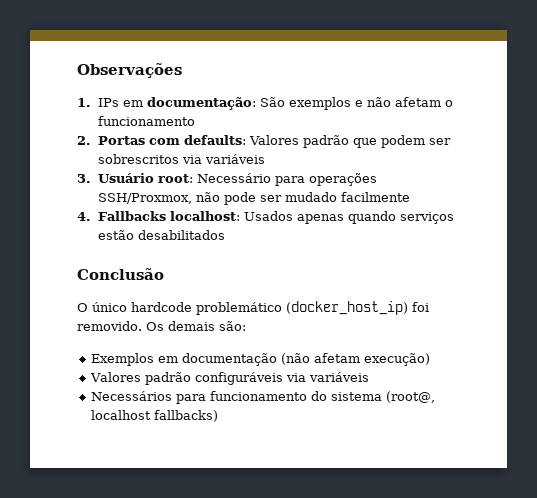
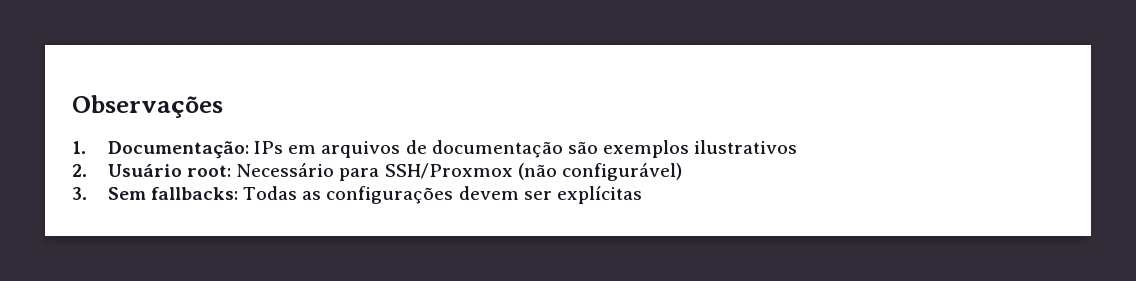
(91, 102) none -> [107,141,249,159] Documentação:
[146,97,453,110] [97,116,195,126] [77,135,452,148] [97,154,265,164] [77,173,377,186] [97,192,410,205] [77,211,454,224] [97,230,225,240] [77,268,164,280] [77,301,429,315] [77,321,246,331] [91,353,431,366] [90,372,370,385] [91,391,436,404] [91,410,219,422] documentação: São exemplos e não afetam o funcionamento // 2. Portas com defaults: Valores padrão que podem ser sobrescritos via variáveis // 3. Usuário root: Necessário para operações SSH/Proxmox, não pode ser mudado facilmente // 4. Fallbacks localhost: Usados apenas quando serviços estão desabilitados // Conclusão // O único hardcode problemático (docker_host_ip) foi removido. Os demais são: // Exemplos em documentação (não afetam execução) // Valores padrão configuráveis via variáveis // Necessários para funcionamento do sistema (root@, localhost fallbacks) -> [321,140,798,158] [72,163,682,181] [72,186,642,204] arquivos de documentação são exemplos ilustrativos // 2. Usuário root: Necessário para SSH/Proxmox (não configurável) // 3. Sem fallbacks: Todas as configurações devem ser explícitas

